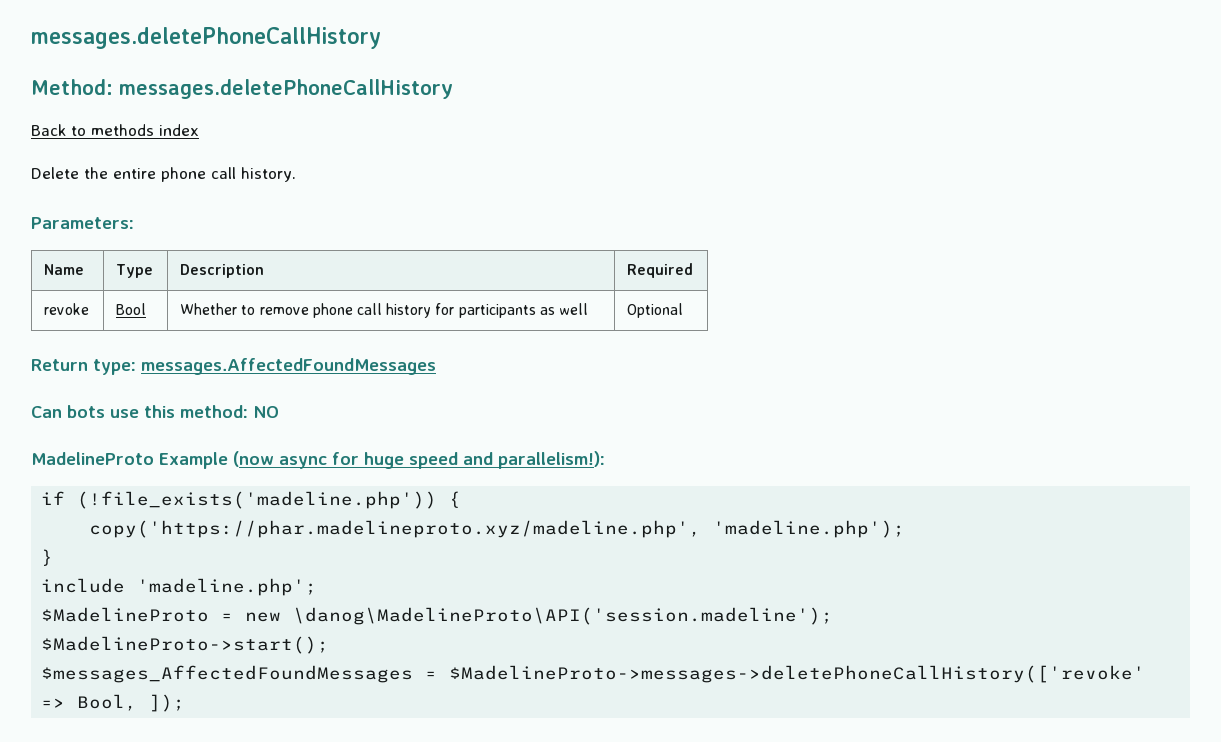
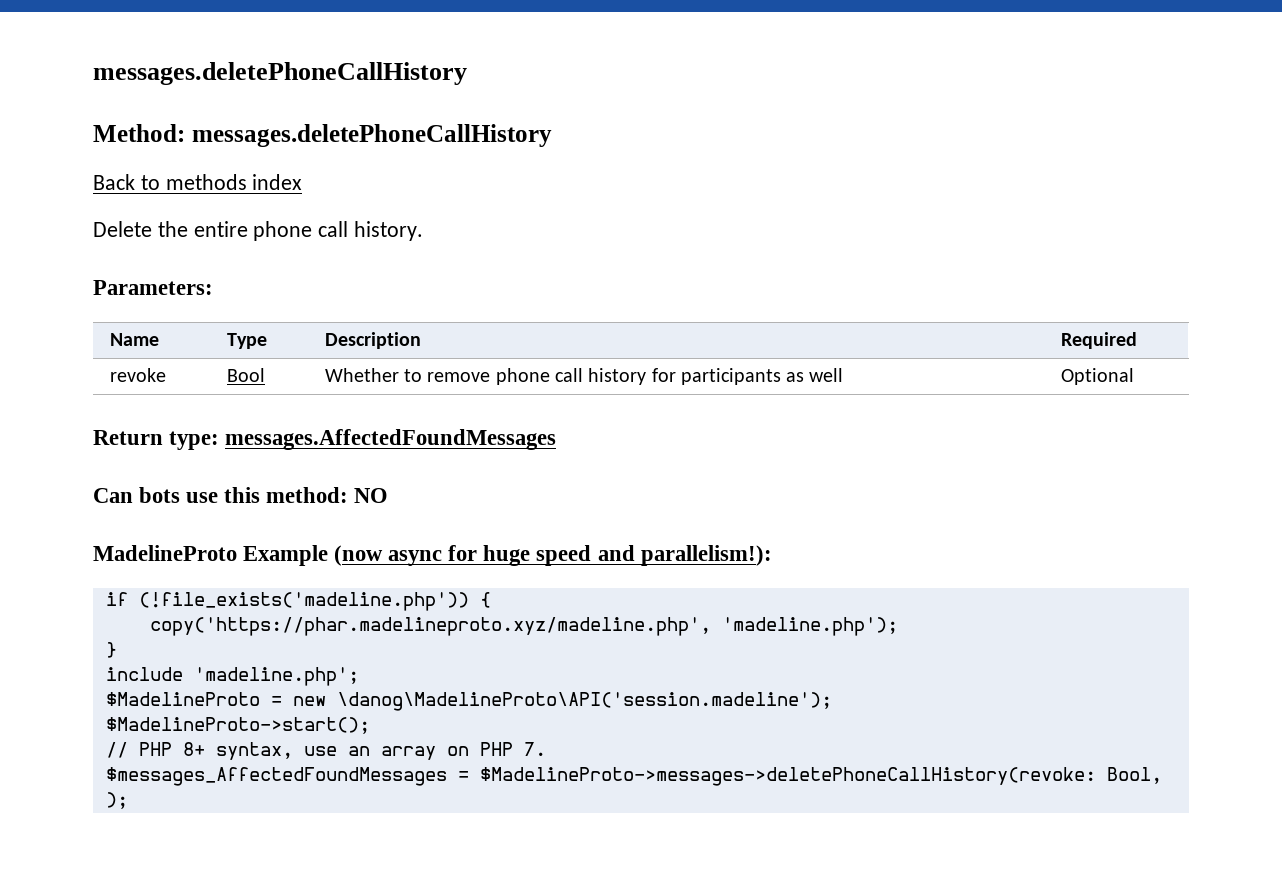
[41,665,1146,683] [41,694,186,712] $messages_AffectedFoundMessages = $MadelineProto->messages->deletePhoneCallHistory(['revoke' => Bool, ]); -> [105,742,546,760] [105,767,1162,786] [105,792,128,809] // PHP 8+ syntax, use an array on PHP 7. // $messages_AffectedFoundMessages = $MadelineProto->messages->deletePhoneCallHistory(revoke: Bool, );

